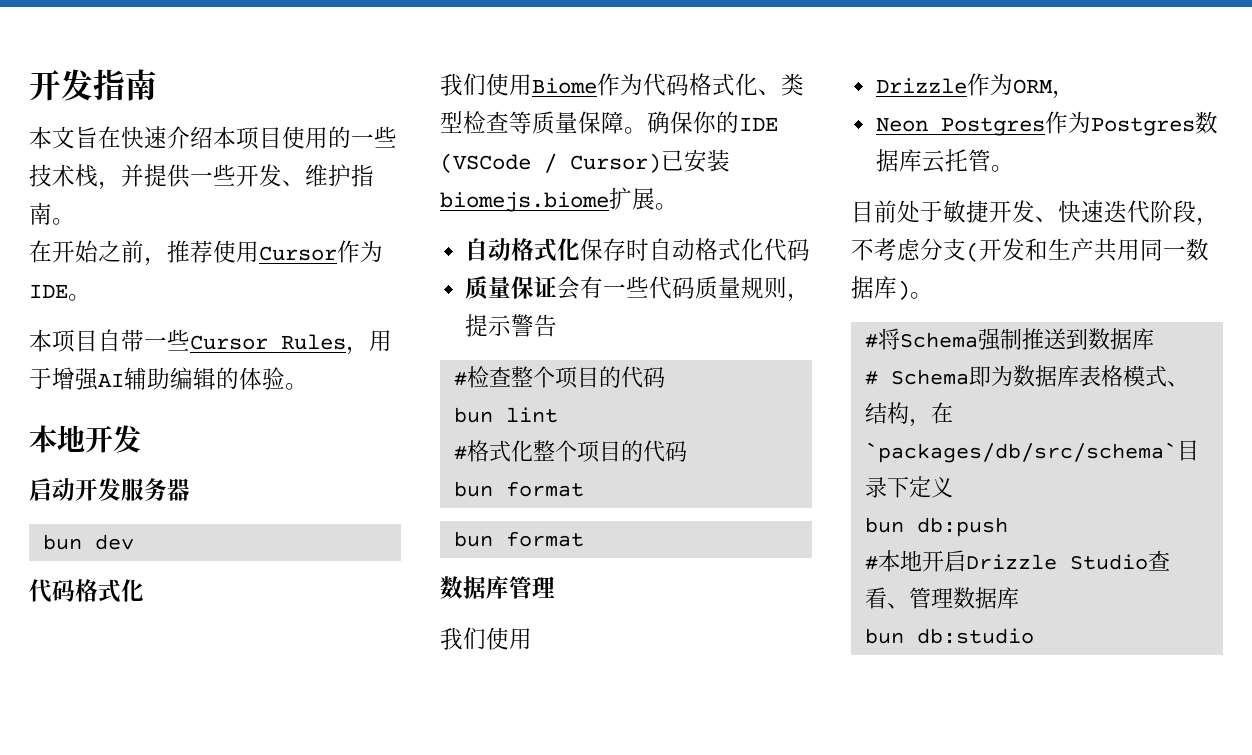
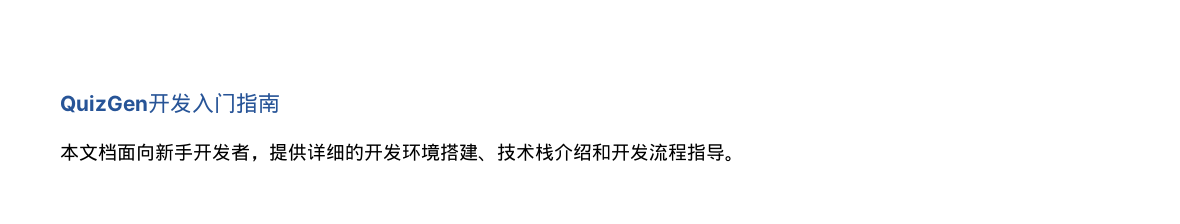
[29,69,93,101] 开发 -> [60,92,236,114] QuizGen开发入门
[75,126,397,150] [29,164,374,190] [29,202,75,225] [29,240,383,266] [29,284,91,301] [29,329,392,355] [29,367,308,391] [29,425,141,453] [29,478,190,501] [42,534,134,550] [29,579,144,603] [440,73,804,96] [440,111,778,134] [440,149,730,173] [440,187,678,212] [464,238,810,262] [464,276,810,302] [464,314,557,337] [453,366,665,389] [453,407,558,423] [453,440,687,463] [453,481,584,497] [453,531,584,547] [440,576,555,599] [440,627,532,650] [875,73,1075,99] [875,111,1218,136] [875,149,1014,173] [851,200,1219,226] [851,238,1209,262] [851,276,933,300] [864,328,1154,351] [864,365,1189,387] [864,402,953,427] [864,440,1199,463] [864,476,953,498] [864,517,1008,537] [864,550,1170,572] [864,587,1019,609] [864,628,1034,644] 旨在快速介绍本项目使用的一些技术栈，并提供一些开发、维护指南。 // 在开始之前，推荐使用Cursor作为IDE。 // 本项目自带一些Cursor Rules，用于增强AI辅助编辑的体验。 // 本地开发 // 启动开发服务器 // bun dev // 代码格式化 // 我们使用Biome作为代码格式化、类型检查等质量保障。确保你的IDE (VSCode / Cursor)已安装biomejs.biome扩展。 // 自动格式化保存时自动格式化代码 // 质量保证会有一些代码质量规则，提示警告 // #检查整个项目的代码 // bun lint // #格式化整个项目的代码 // bun format // bun format // 数据库管理 // 我们使用 // Drizzle作为ORM， // Neon Postgres作为Postgres数据库云托管。 // 目前处于敏捷开发、快速迭代阶段，不考虑分支(开发和生产共用同一数据库)。 // #将Schema强制推送到数据库 // # Schema即为数据库表格模式、结构，在`packages/db/src/schema`目录下定义 // bun db:push // #本地开启Drizzle Studio查看、管理数据库 // bun db:studio -> [98,143,744,162] 档面向新手开发者，提供详细的开发环境搭建、技术栈介绍和开发流程指导。

